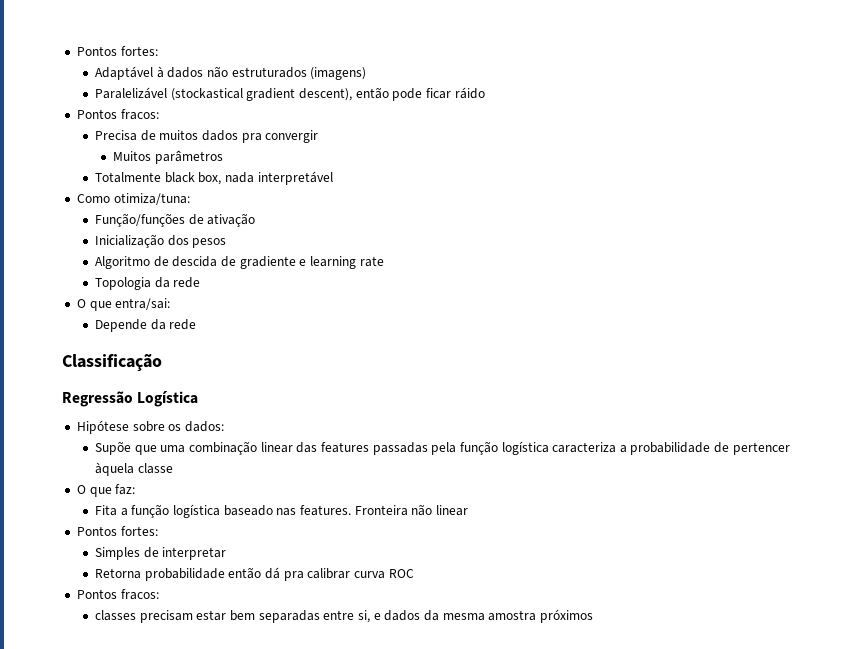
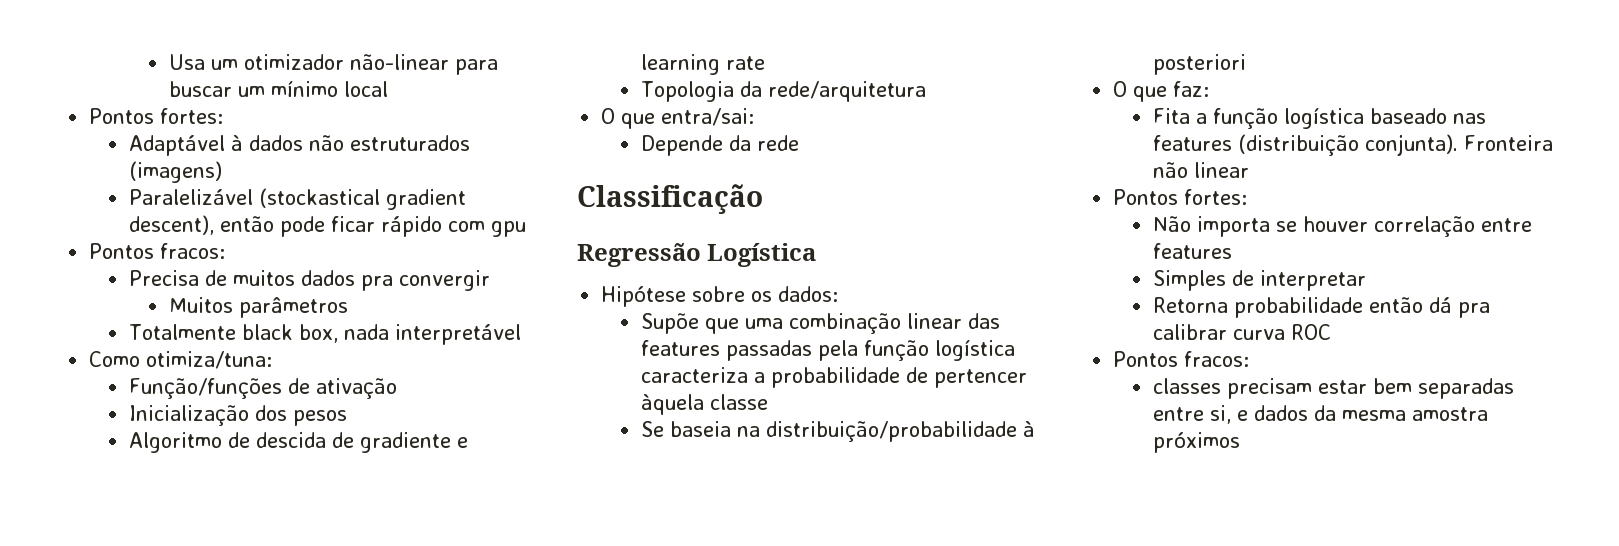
(76, 51) none -> [168,54,498,75] [168,81,388,97] Usa um otimizador não-linear para buscar um mínimo local //
[454,87,485,99] ráido -> [381,216,527,237] rápido com gpu
[173,277,201,288] rede -> [768,81,927,102] rede/arquitetura
(173, 468) none -> [641,421,1036,442] [1153,54,1247,75] // Se baseia na distribuição/probabilidade à posteriori
[299,505,351,516] features. -> [1153,134,1459,156] features (distribuição conjunta).
(158, 531) none -> [1153,216,1533,237] [1153,243,1233,259] // Não importa se houver correlação entre features

